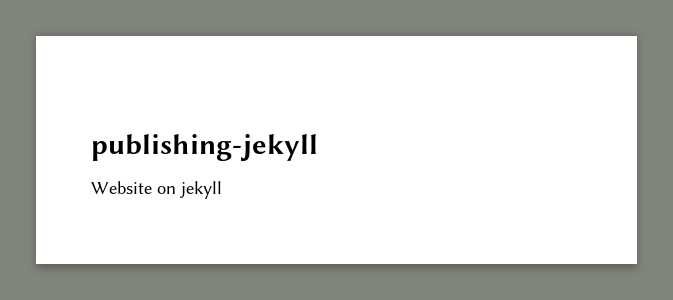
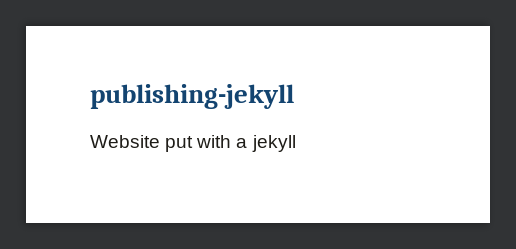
[157,186,176,194] on -> [165,135,248,152] put with a

